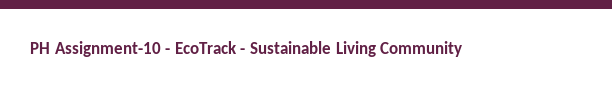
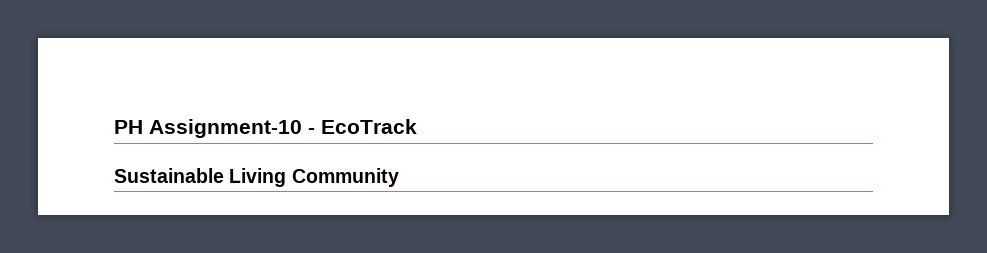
[240,48,246,54] - -> (417, 126) //

